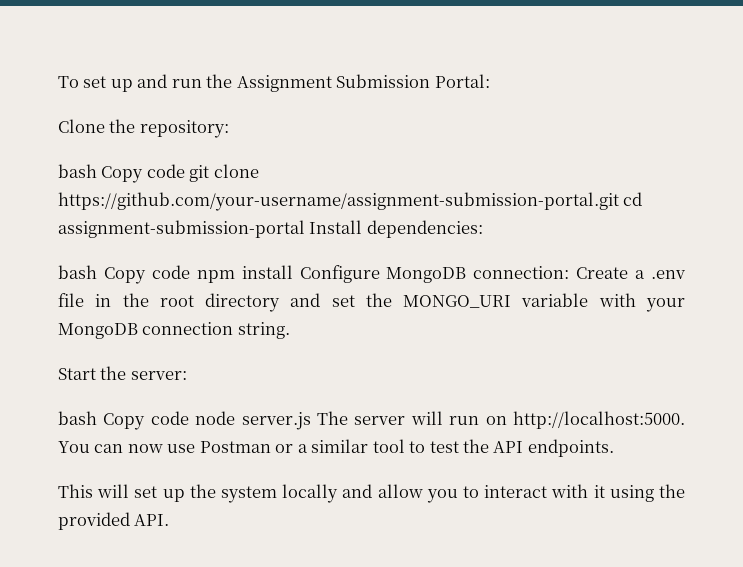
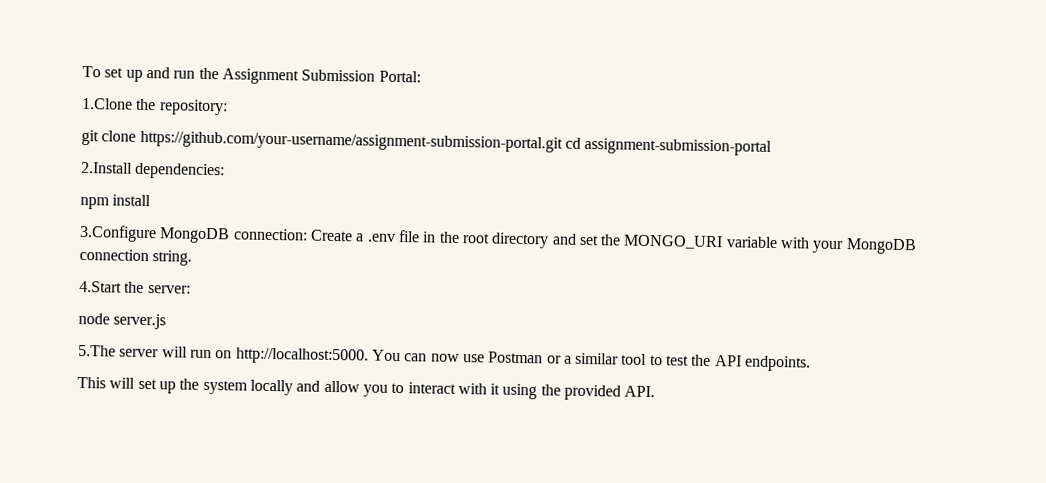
[58,119,105,133] Clone -> [82,97,133,110] 1.Clone
[58,164,185,183] bash Copy code -> (228, 107) none
[309,220,363,234] Install -> [81,161,133,174] // 2.Install
[58,265,190,284] bash Copy code -> (226, 171) none
[299,265,380,283] Configure -> [79,224,157,243] // 3.Configure
[58,368,96,380] Start -> [79,280,122,293] 4.Start
[58,411,189,430] bash Copy code -> (191, 289) none
[317,411,348,425] The -> [78,344,116,357] // 5.The

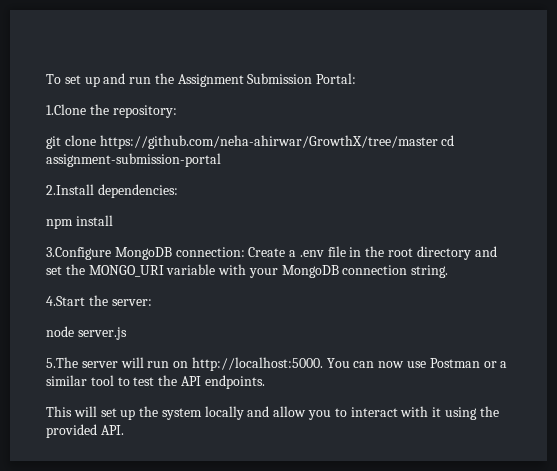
[139,130,563,153] https://github.com/your-username/assignment-submission-portal.git -> [99,135,438,149] https://github.com/neha-ahirwar/GrowthX/tree/master

